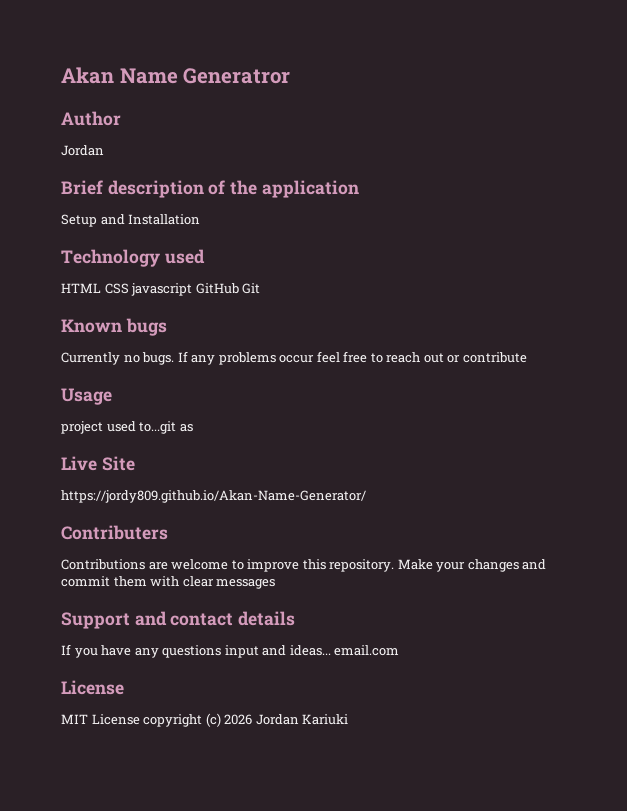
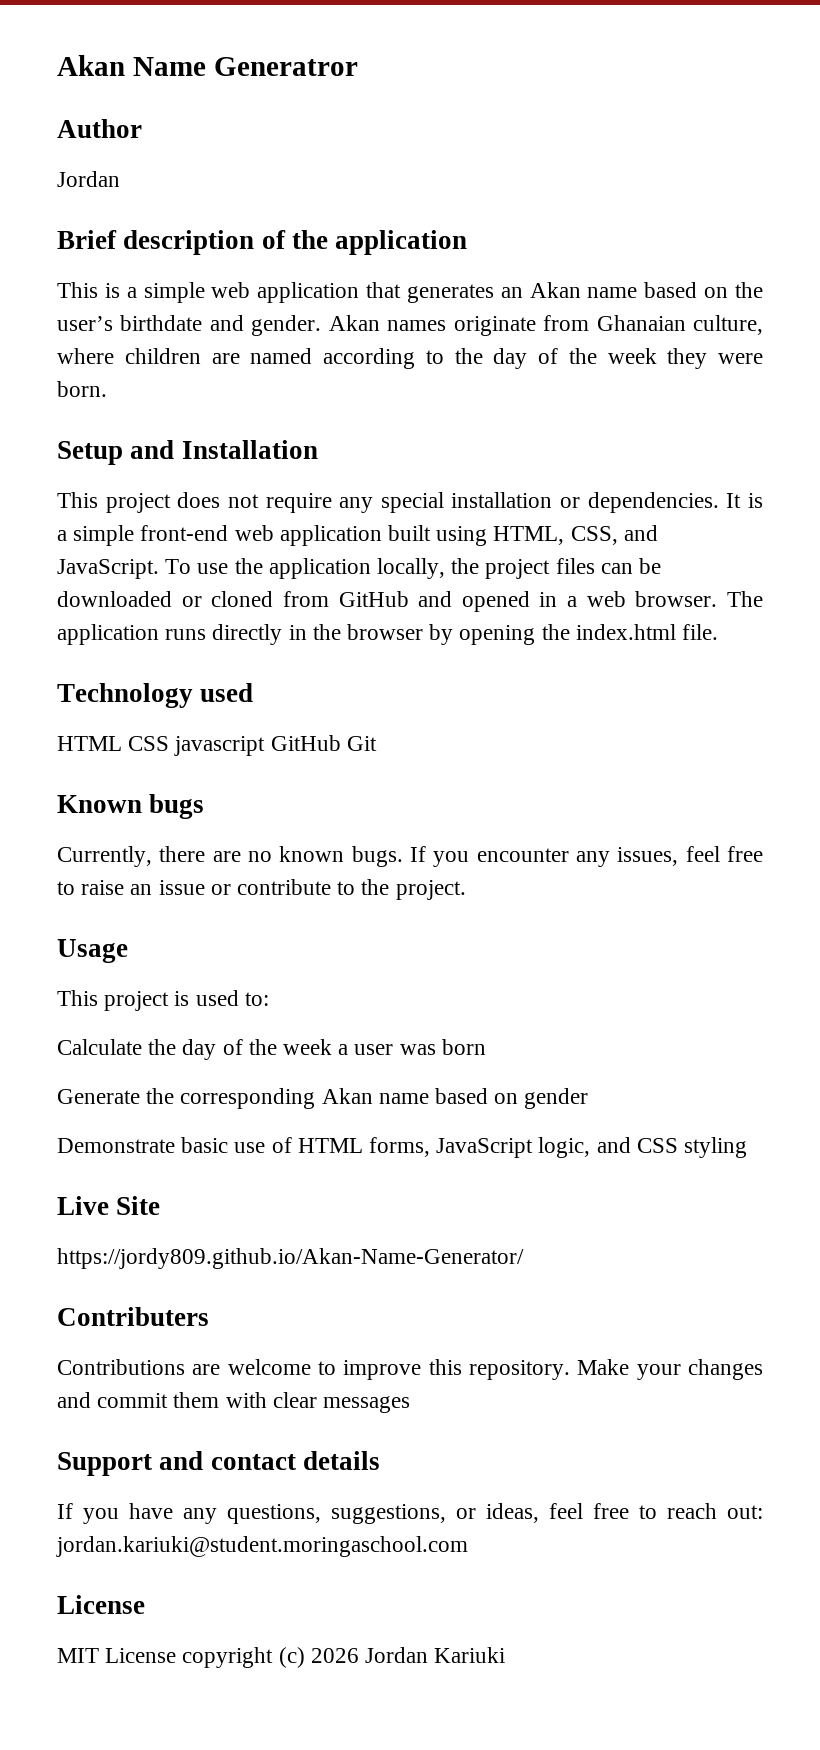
[61,214,201,227] Setup and Installation -> [57,282,763,303] [57,315,763,336] [57,348,763,369] [57,381,107,397] [57,440,318,465] [57,492,763,513] [57,525,658,546] [57,558,662,579] [57,591,763,612] [57,624,719,645] This is a simple web application that generates an Akan name based on the user’s birthdate and gender. Akan names originate from Ghanaian culture, where children are named according to the day of the week they were born. // Setup and Installation // This project does not require any special installation or dependencies. It is a simple front-end web application built using HTML, CSS, and JavaScript. To use the application locally, the project files can be downloaded or cloned from GitHub and opened in a web browser. The application runs directly in the browser by opening the index.html file.
[61,351,527,365] [61,388,112,405] [61,421,193,434] Currently no bugs. If any problems occur feel free to reach out or contribute // Usage // project used to...git as -> [57,846,764,867] [57,879,466,900] [57,939,128,963] [57,990,269,1011] [57,1039,486,1060] [57,1088,589,1109] [57,1137,748,1158] Currently, there are no known bugs. If you encounter any issues, feel free to raise an issue or contribute to the project. // Usage // This project is used to: // Calculate the day of the week a user was born // Generate the corresponding Akan name based on gender // Demonstrate basic use of HTML forms, JavaScript logic, and CSS styling
[162,645,400,658] questions input and ideas... email.com -> [227,1503,763,1524] [56,1536,468,1557] questions, suggestions, or ideas, feel free to reach out: jordan.kariuki@student.moringaschool.com

